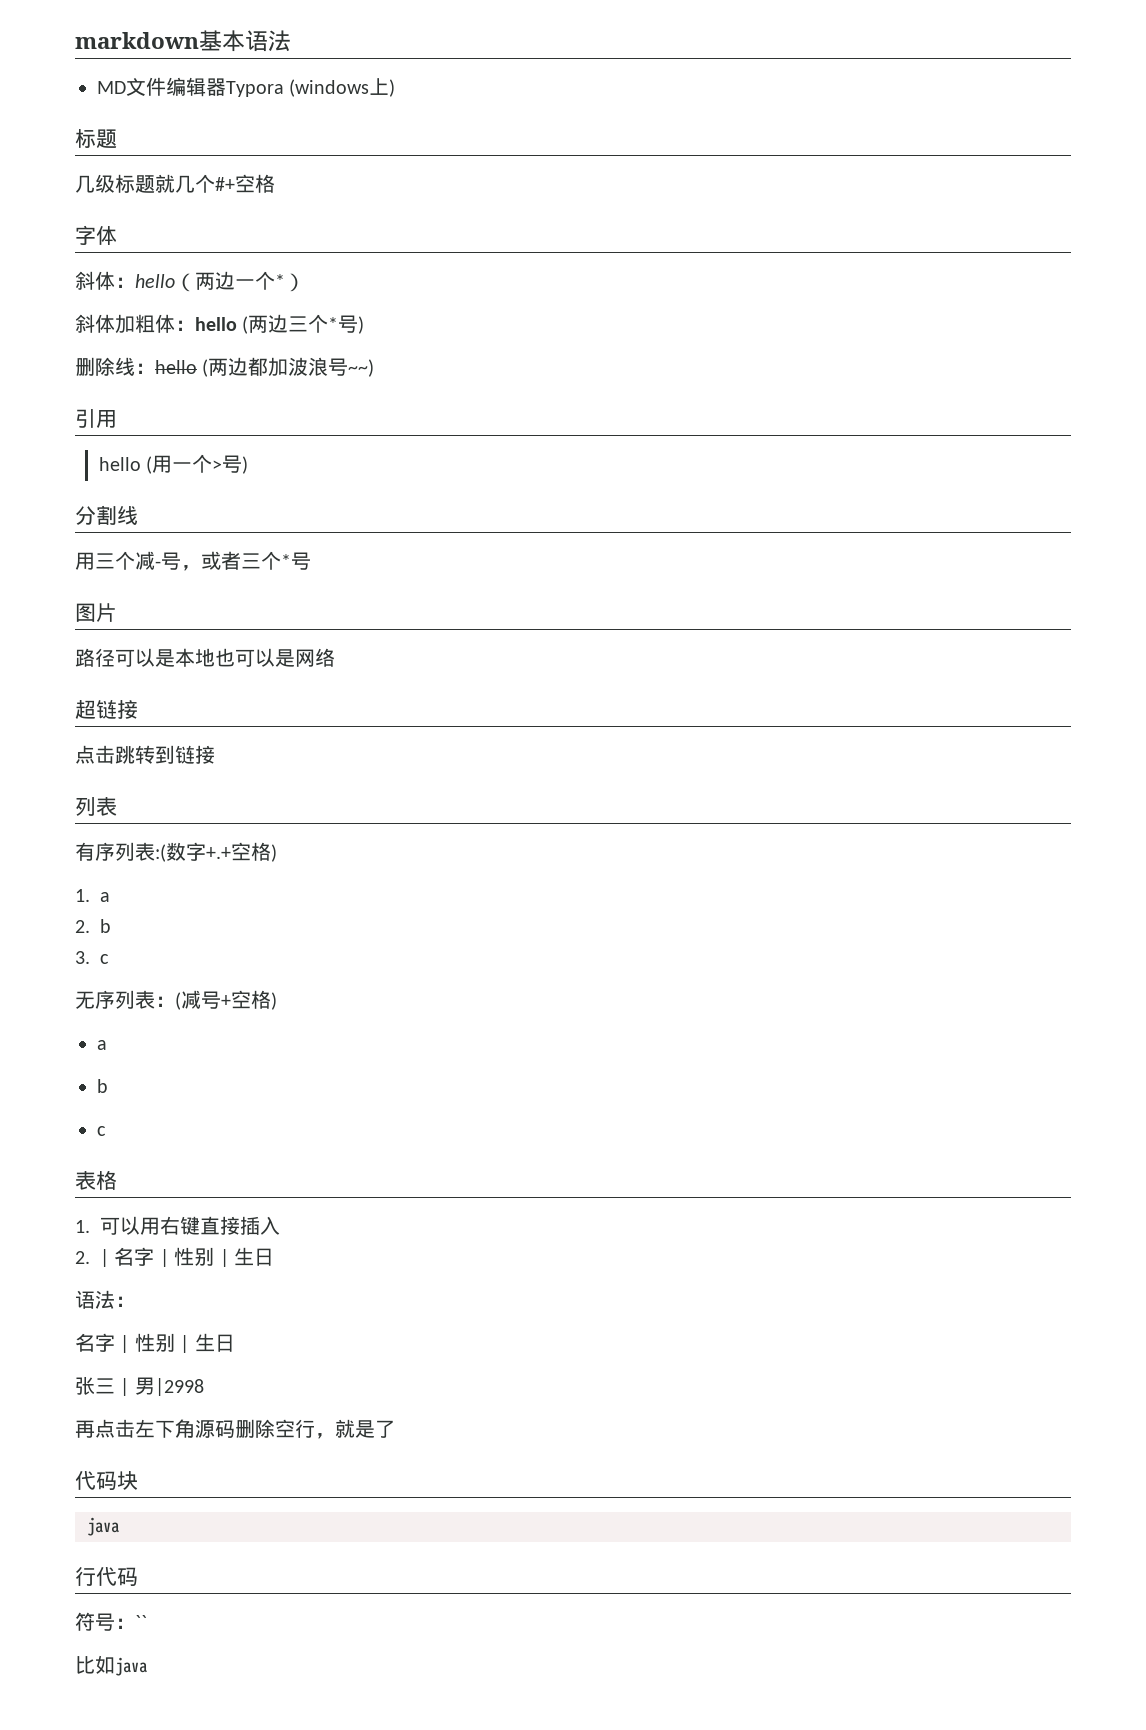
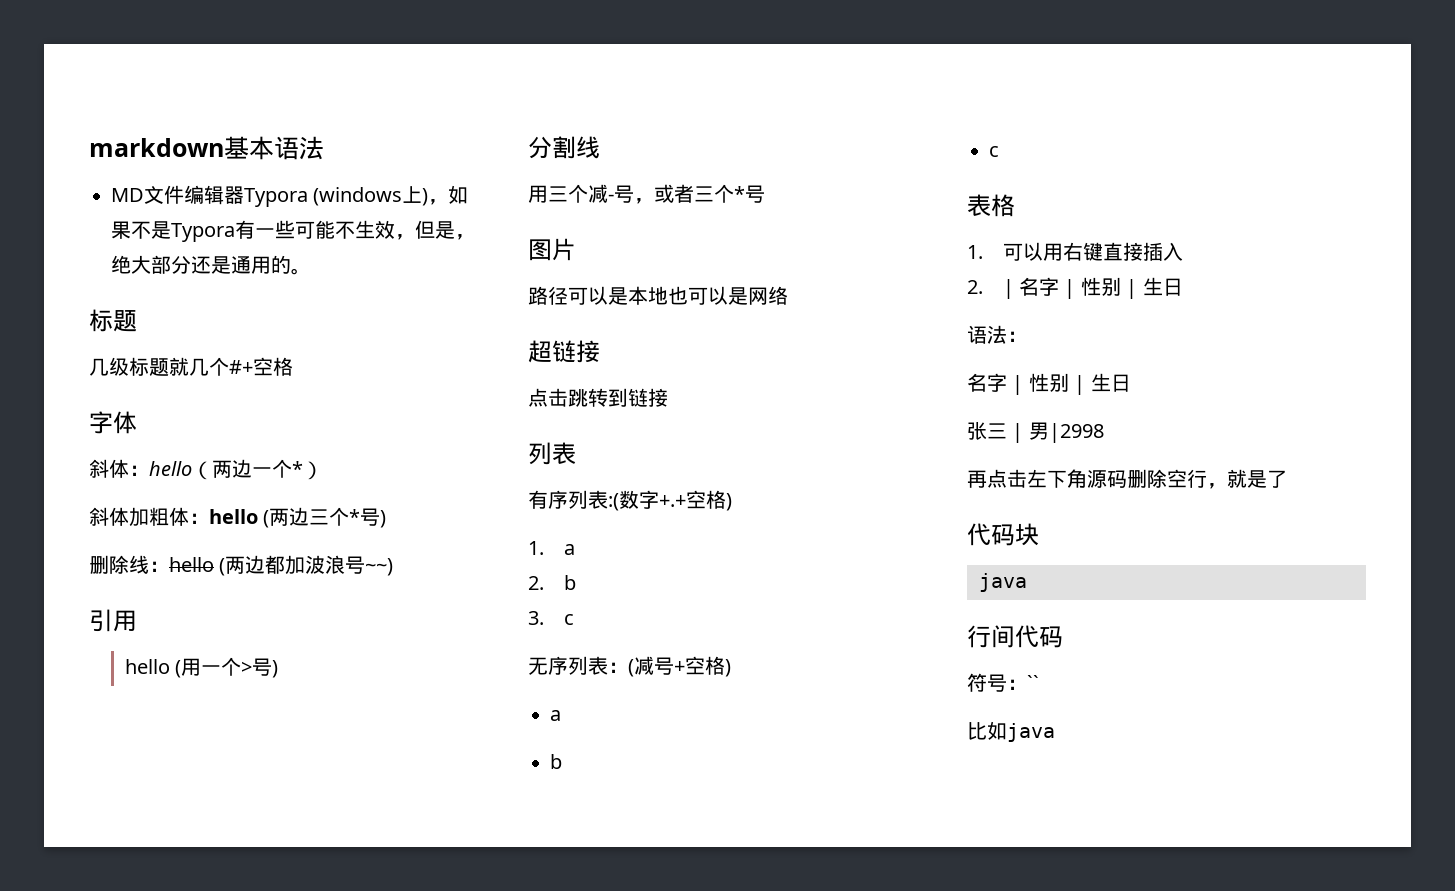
(396, 88) none -> [428,185,469,205] [111,220,475,242] [111,255,311,275] ，如果不是Typora有一些可能不生效，但是，绝大部分还是通用的。
(96, 1576) none -> [991,625,1015,648] 间

